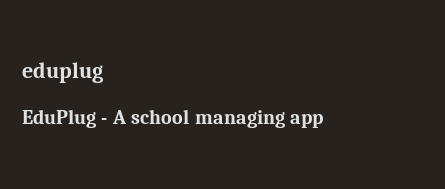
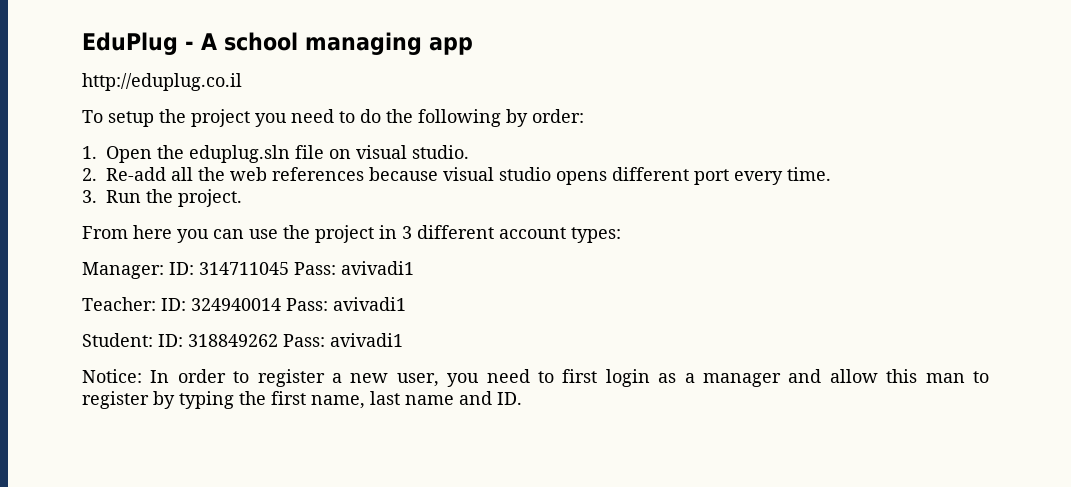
[22,62,103,83] eduplug // -> (82, 43) none
(323, 121) none -> [82,73,242,91] [82,109,584,127] [82,145,469,163] [82,167,831,185] [82,189,242,207] [82,225,621,243] [82,261,414,279] [82,297,406,311] [82,333,403,347] [82,369,989,387] [82,391,522,409] // http://eduplug.co.il // To setup the project you need to do the following by order: // 1. Open the eduplug.sln file on visual studio. // 2. Re-add all the web references because visual studio opens different port every time. // 3. Run the project. // From here you can use the project in 3 different account types: // Manager: ID: 314711045 Pass: avivadi1 // Teacher: ID: 324940014 Pass: avivadi1 // Student: ID: 318849262 Pass: avivadi1 // Notice: In order to register a new user, you need to first login as a manager and allow this man to register by typing the first name, last name and ID.

